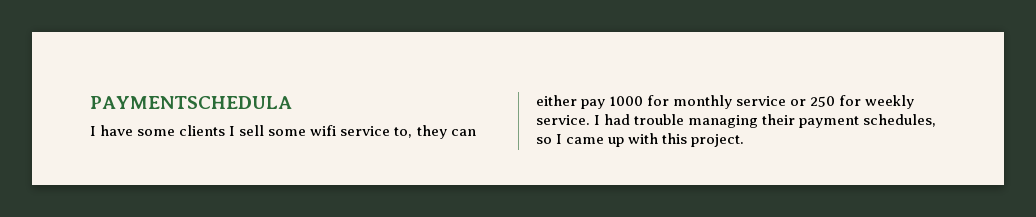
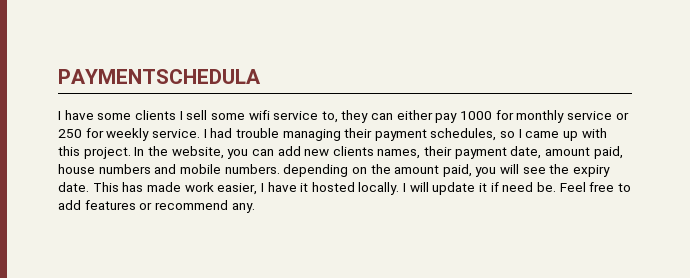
(745, 140) none -> [134,146,623,159] [58,164,611,177] [58,182,631,195] [58,200,255,213] In the website, you can add new clients names, their payment date, amount paid, house numbers and mobile numbers. depending on the amount paid, you will see the expiry date. This has made work easier, I have it hosted locally. I will update it if need be. Feel free to add features or recommend any.

